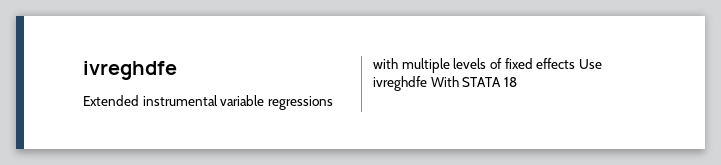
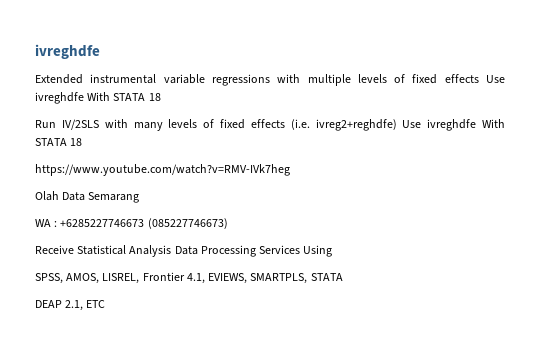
(517, 82) none -> [35,119,505,131] [35,138,83,146] [35,164,290,176] [35,191,140,203] [35,218,228,229] [35,245,333,257] [35,272,343,284] [35,300,106,311] // Run IV/2SLS with many levels of fixed effects (i.e. ivreg2+reghdfe) Use ivreghdfe With STATA 18 // https://www.youtube.com/watch?v=RMV-IVk7heg // Olah Data Semarang // WA : +6285227746673 (085227746673) // Receive Statistical Analysis Data Processing Services Using // SPSS, AMOS, LISREL, Frontier 4.1, EVIEWS, SMARTPLS, STATA // DEAP 2.1, ETC

